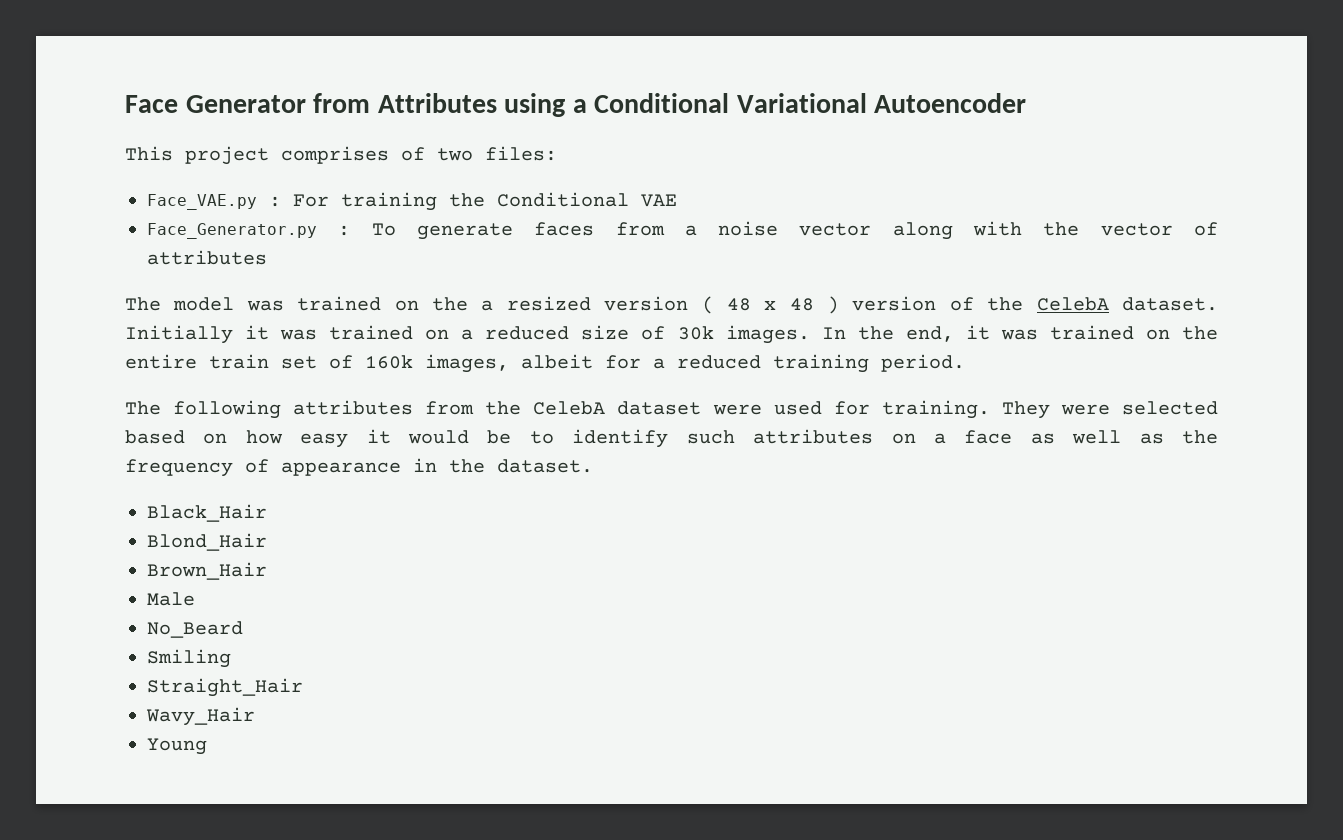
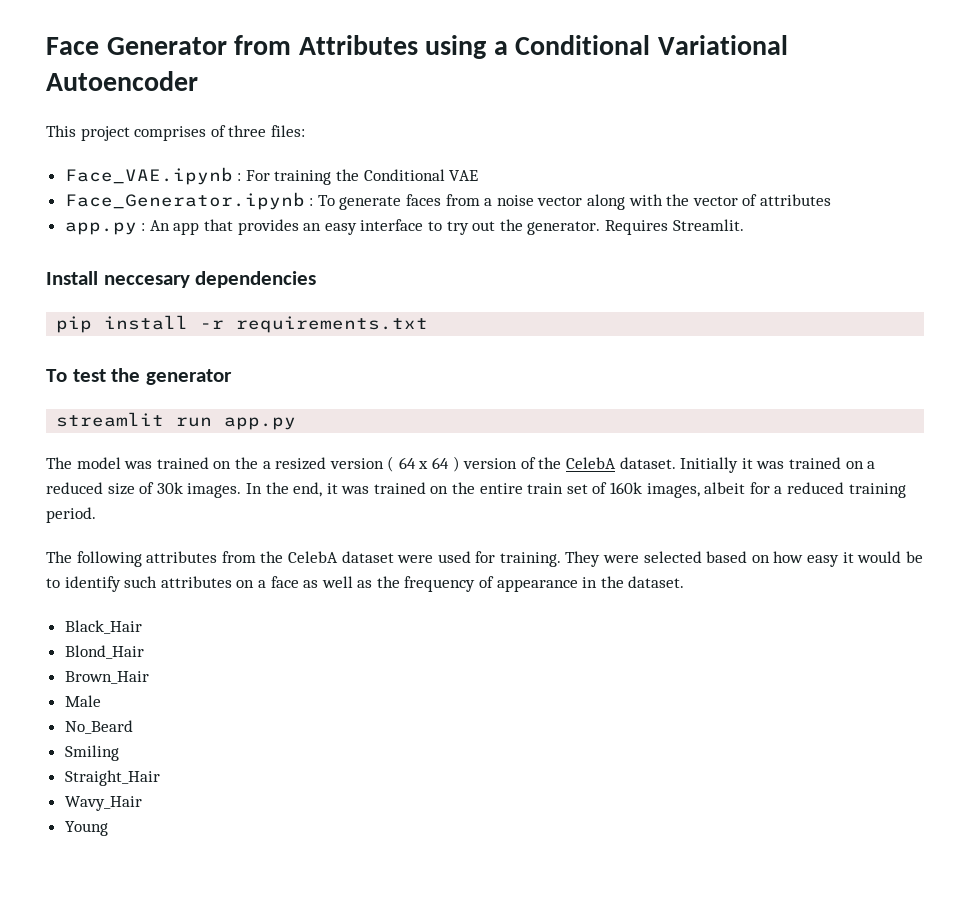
[437,148,473,161] two -> [228,125,267,137] three
[147,194,257,210] Face_VAE.py -> [64,167,233,185] Face_VAE.ipynb
[147,223,317,239] Face_Generator.py -> [64,192,305,210] Face_Generator.ipynb
(267, 257) none -> [64,219,744,235] [46,271,317,288] [56,315,429,333] [46,368,232,385] [56,412,297,430] // app.py : An app that provides an easy interface to try out the generator. Requires Streamlit. // Install neccesary dependencies // pip install -r requirements.txt // To test the generator // streamlit run app.py
[726,298,814,311] 48 x 48 -> [398,457,450,469] 64 x 64

